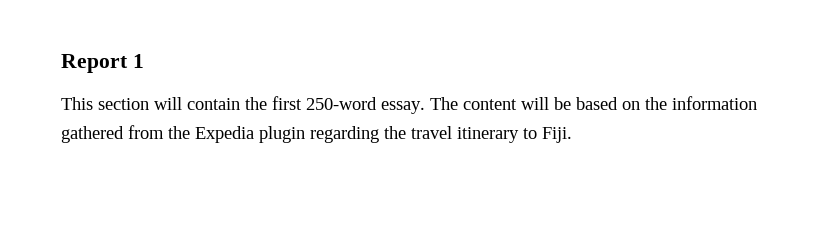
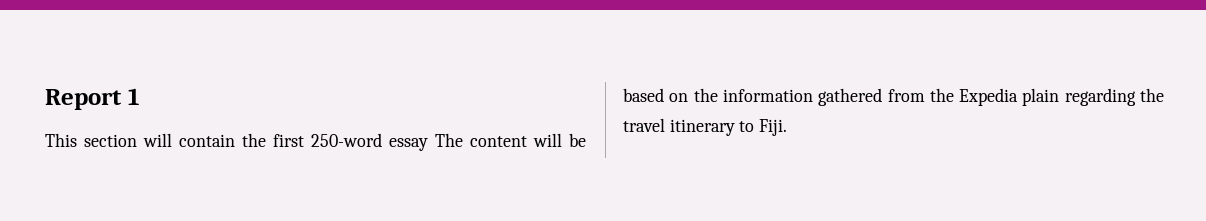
[381,101,425,114] essay. -> [389,138,428,151] essay
[259,126,305,143] plugin -> [1022,88,1060,106] plain

